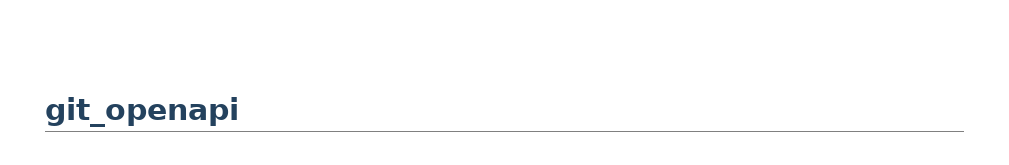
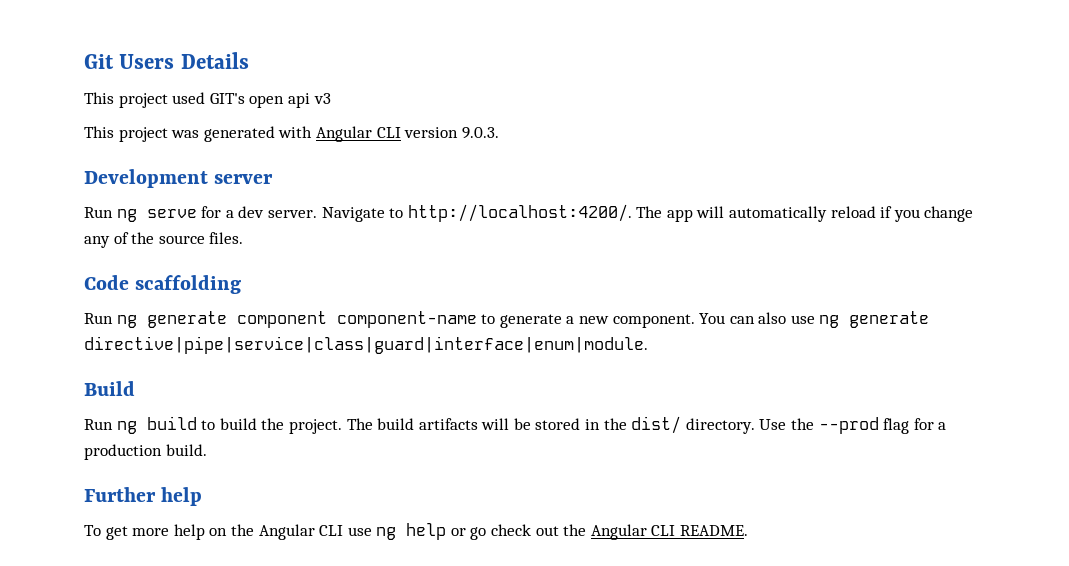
[45,97,239,127] git_openapi -> [84,52,249,69] [84,92,331,108] [84,126,499,142] [84,169,274,188] [84,204,974,222] [84,232,244,248] [84,275,242,294] [84,311,930,328] [84,336,648,354] [84,381,135,396] [84,416,947,434] [84,444,207,460] [84,487,203,506] [84,523,749,540] Git Users Details // This project used GIT's open api v3 // This project was generated with Angular CLI version 9.0.3. // Development server // Run ng serve for a dev server. Navigate to http://localhost:4200/. The app will automatically reload if you change any of the source files. // Code scaffolding // Run ng generate component component-name to generate a new component. You can also use ng generate directive|pipe|service|class|guard|interface|enum|module. // Build // Run ng build to build the project. The build artifacts will be stored in the dist/ directory. Use the --prod flag for a production build. // Further help // To get more help on the Angular CLI use ng help or go check out the Angular CLI README.

